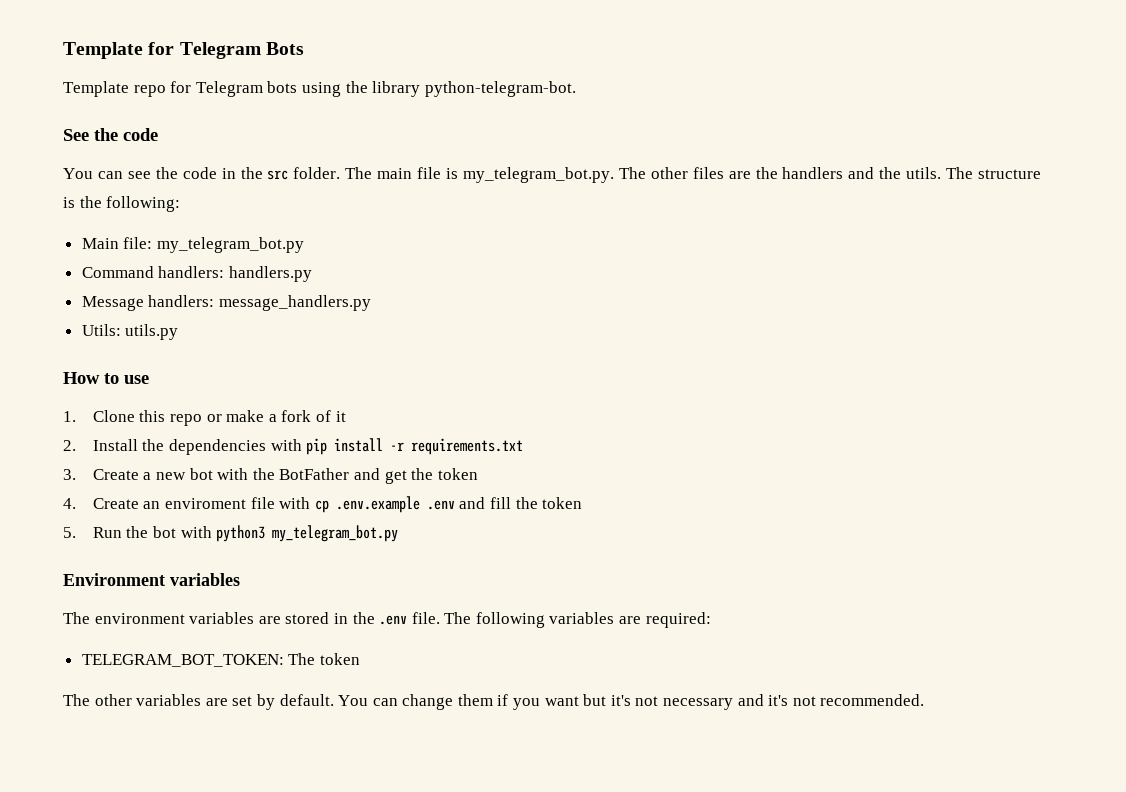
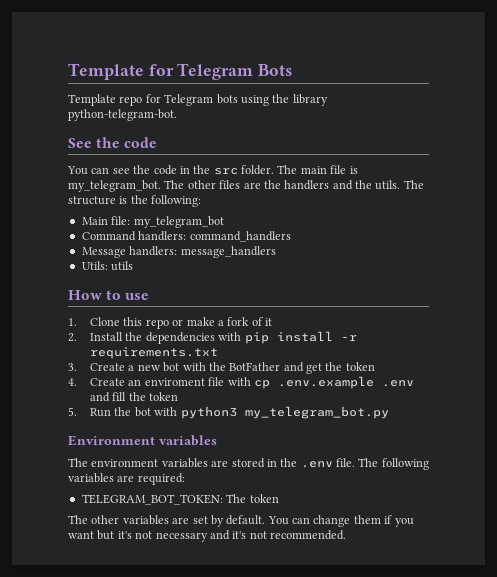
[462,167,614,183] my_telegram_bot.py. -> [68,180,161,192] my_telegram_bot.
[156,237,304,253] my_telegram_bot.py -> [133,216,224,228] my_telegram_bot
[228,266,312,282] handlers.py -> [189,231,291,242] command_handlers
[218,295,371,311] message_handlers.py -> [180,246,276,258] message_handlers
[125,324,179,340] utils.py -> [111,261,134,271] utils

